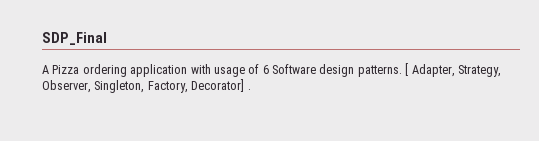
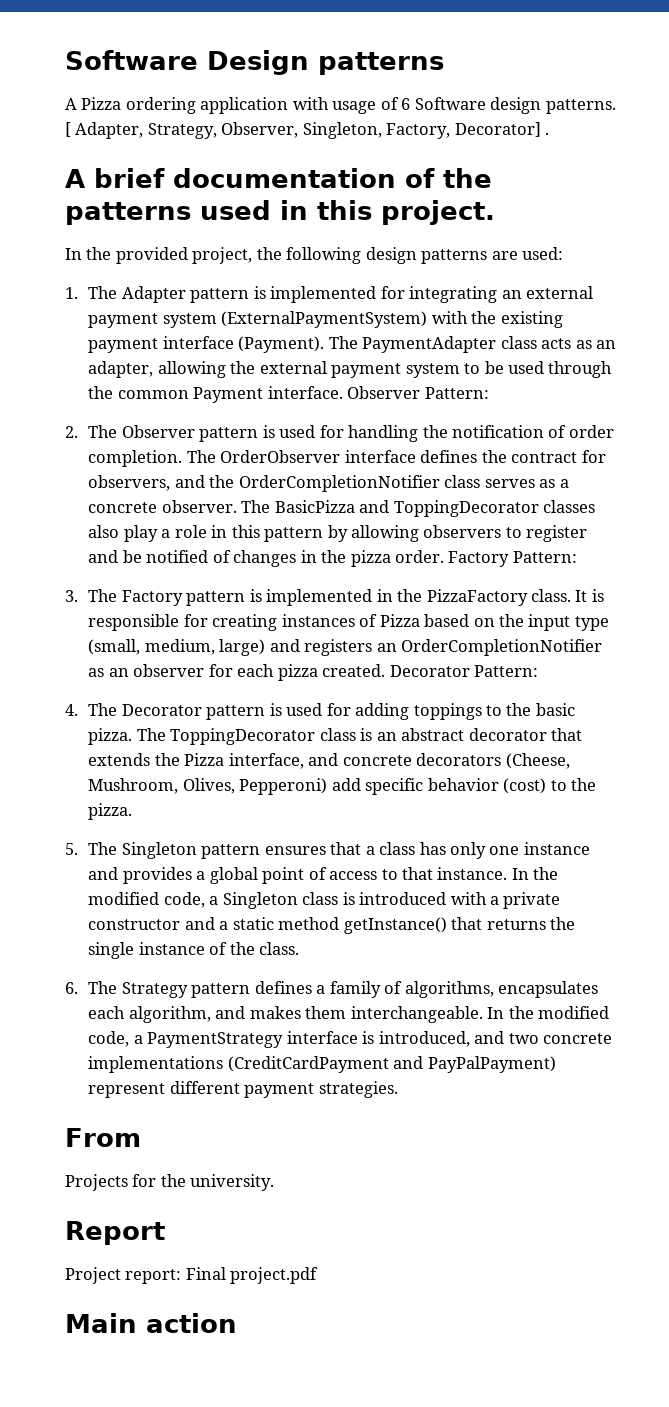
[42,32,107,45] SDP_Final -> [65,50,444,75] Software Design patterns
(251, 89) none -> [65,168,492,188] [65,200,495,225] [65,247,564,264] [65,286,593,303] [88,311,563,328] [88,336,616,353] [88,361,613,378] [88,386,489,403] [65,425,614,442] [88,450,606,467] [88,475,569,492] [88,500,596,517] [88,525,588,542] [88,550,577,567] [65,589,604,606] [88,614,609,631] [88,639,603,656] [88,664,538,681] [65,703,575,720] [88,728,582,745] [88,753,570,769] [88,778,596,795] [88,803,133,820] [65,842,590,859] [88,867,559,884] [88,892,561,909] [88,917,575,934] [88,942,300,959] [65,981,598,998] [88,1006,609,1023] [88,1031,612,1048] [88,1056,556,1073] [88,1081,398,1098] [65,1128,141,1147] [65,1174,275,1191] [65,1221,165,1245] [65,1267,319,1284] [65,1313,237,1333] // A brief documentation of the patterns used in this project. // In the provided project, the following design patterns are used: // 1. The Adapter pattern is implemented for integrating an external payment system (ExternalPaymentSystem) with the existing payment interface (Payment). The PaymentAdapter class acts as an adapter, allowing the external payment system to be used through the common Payment interface. Observer Pattern: // 2. The Observer pattern is used for handling the notification of order completion. The OrderObserver interface defines the contract for observers, and the OrderCompletionNotifier class serves as a concrete observer. The BasicPizza and ToppingDecorator classes also play a role in this pattern by allowing observers to register and be notified of changes in the pizza order. Factory Pattern: // 3. The Factory pattern is implemented in the PizzaFactory class. It is responsible for creating instances of Pizza based on the input type (small, medium, large) and registers an OrderCompletionNotifier as an observer for each pizza created. Decorator Pattern: // 4. The Decorator pattern is used for adding toppings to the basic pizza. The ToppingDecorator class is an abstract decorator that extends the Pizza interface, and concrete decorators (Cheese, Mushroom, Olives, Pepperoni) add specific behavior (cost) to the pizza. // 5. The Singleton pattern ensures that a class has only one instance and provides a global point of access to that instance. In the modified code, a Singleton class is introduced with a private constructor and a static method getInstance() that returns the single instance of the class. // 6. The Strategy pattern defines a family of algorithms, encapsulates each algorithm, and makes them interchangeable. In the modified code, a PaymentStrategy interface is introduced, and two concrete implementations (CreditCardPayment and PayPalPayment) represent different payment strategies. // From // Projects for the university. // Report // Project report: Final project.pdf // Main action

